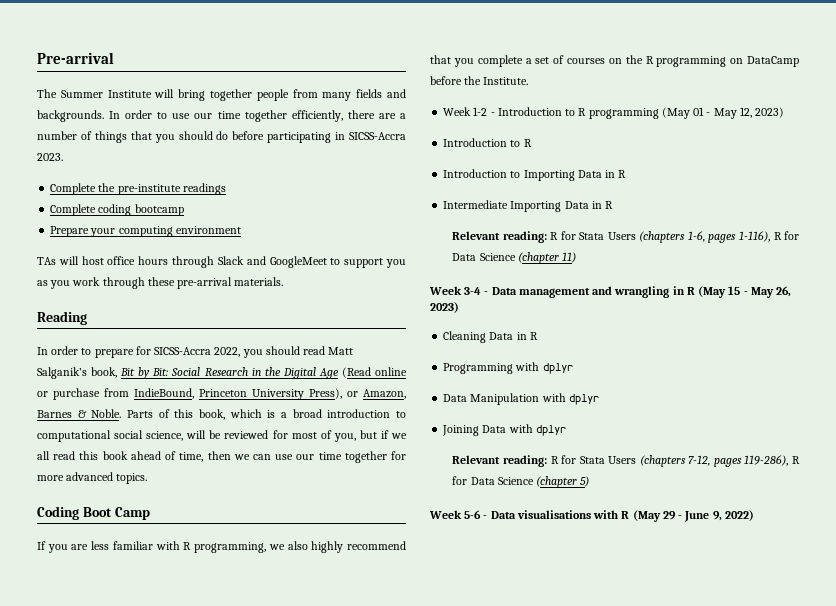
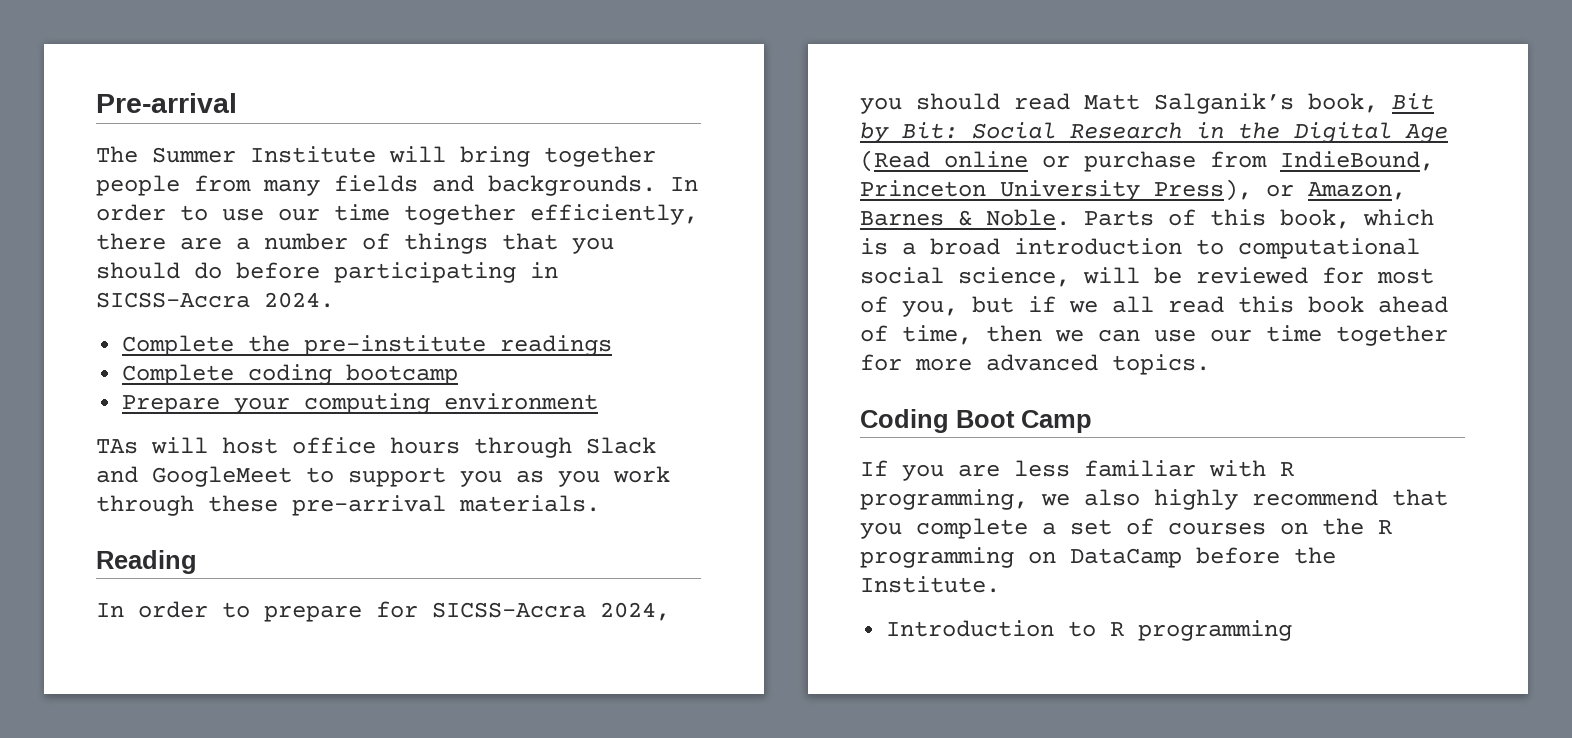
[37,153,63,161] 2023. -> [264,292,334,308] 2024.
[214,347,241,357] 2022, -> [600,602,670,621] 2024,
[443,107,495,116] Week 1-2 - -> (1000, 584) none
[661,107,785,119] [443,138,532,147] [443,169,627,181] [443,200,614,212] [452,231,799,243] [452,252,577,264] [429,286,792,298] [430,302,459,313] [443,331,538,343] [443,362,573,374] [443,393,599,405] [442,424,566,436] [452,455,800,467] [452,476,590,488] [429,510,754,522] (May 01 - May 12, 2023) // Introduction to R // Introduction to Importing Data in R // Intermediate Importing Data in R // Relevant reading: R for Stata Users (chapters 1-6, pages 1-116), R for Data Science (chapter 11) // Week 3-4 - Data management and wrangling in R (May 15 - May 26, 2023) // Cleaning Data in R // Programming with dplyr // Data Manipulation with dplyr // Joining Data with dplyr // Relevant reading: R for Stata Users (chapters 7-12, pages 119-286), R for Data Science (chapter 5) // Week 5-6 - Data visualisations with R (May 29 - June 9, 2022) -> (1293, 630) none

